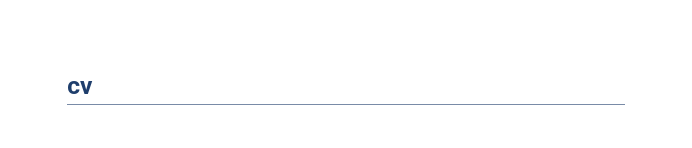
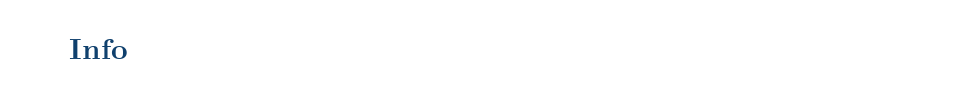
[67,81,93,94] cv -> [69,39,128,59] Info

